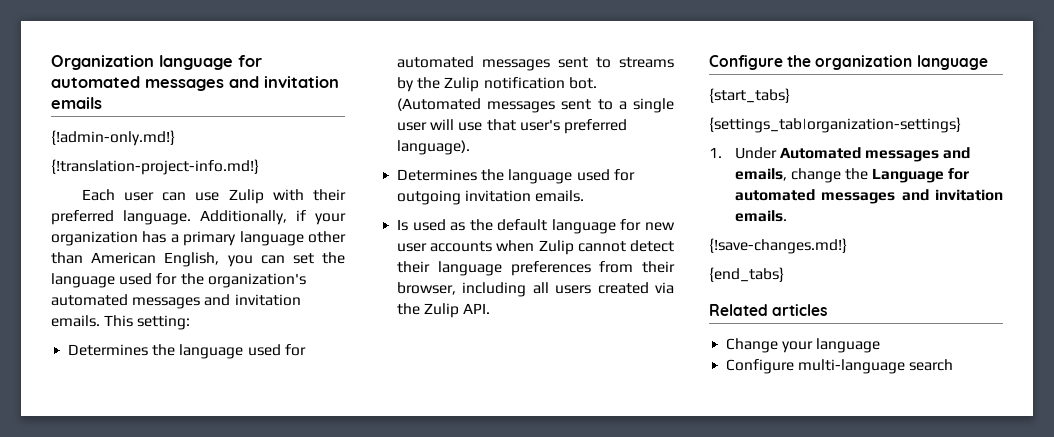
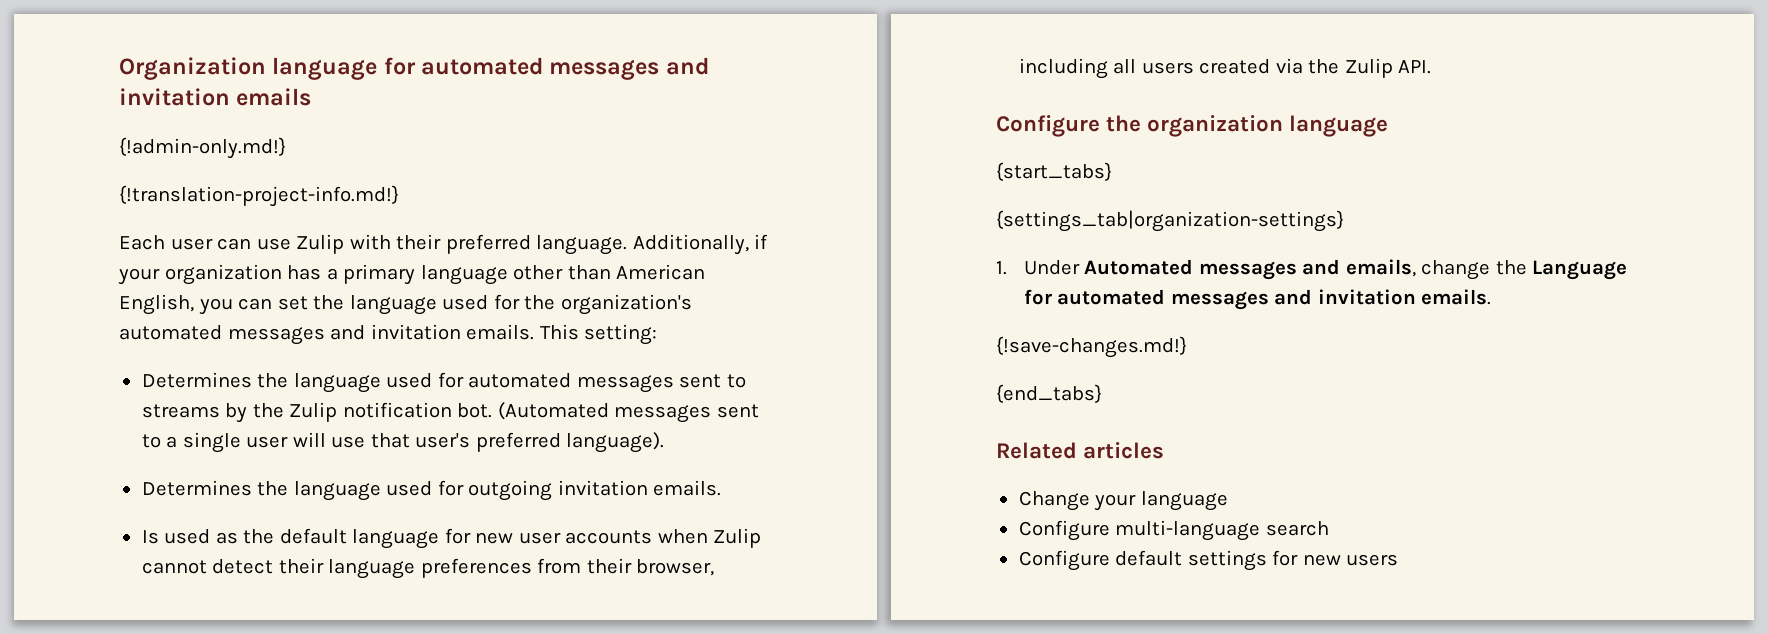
(954, 365) none -> [1018,550,1399,571] // Configure default settings for new users

